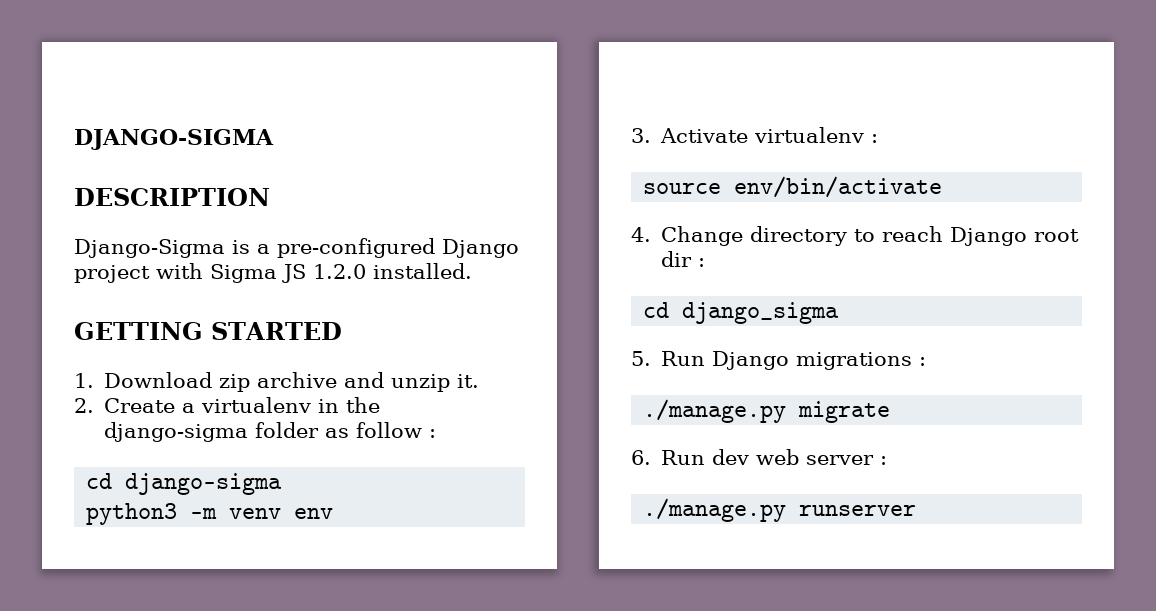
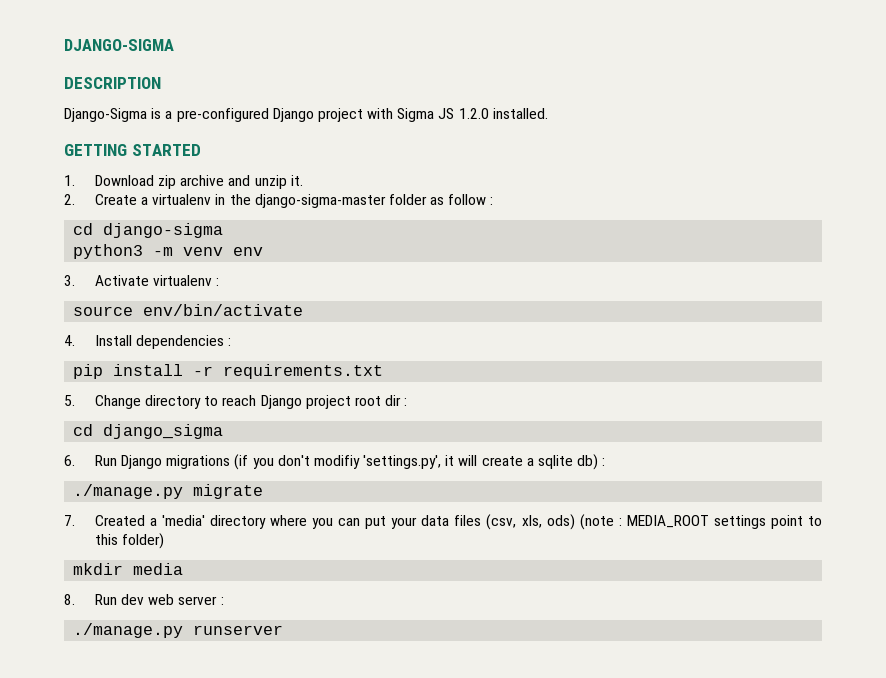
[104,422,249,442] django-sigma -> [254,194,386,208] django-sigma-master
(651, 234) none -> [94,335,232,349] [73,364,384,379] [64,395,75,406] Install dependencies : // pip install -r requirements.txt // 5.
(1028, 236) none -> [305,395,351,409] project
[631,351,651,366] 5. -> [64,455,75,466] 6.
[919,357,927,366] [643,399,891,423] [631,450,651,465] : // ./manage.py migrate // 6. -> [234,454,606,470] [73,484,264,499] [64,514,823,530] [94,533,164,549] [73,563,184,575] [64,594,75,605] (if you don't modifiy 'settings.py', it will create a sqlite db) : // ./manage.py migrate // 7. Created a 'media' directory where you can put your data files (csv, xls, ods) (note : MEDIA_ROOT settings point to this folder) // mkdir media // 8.

